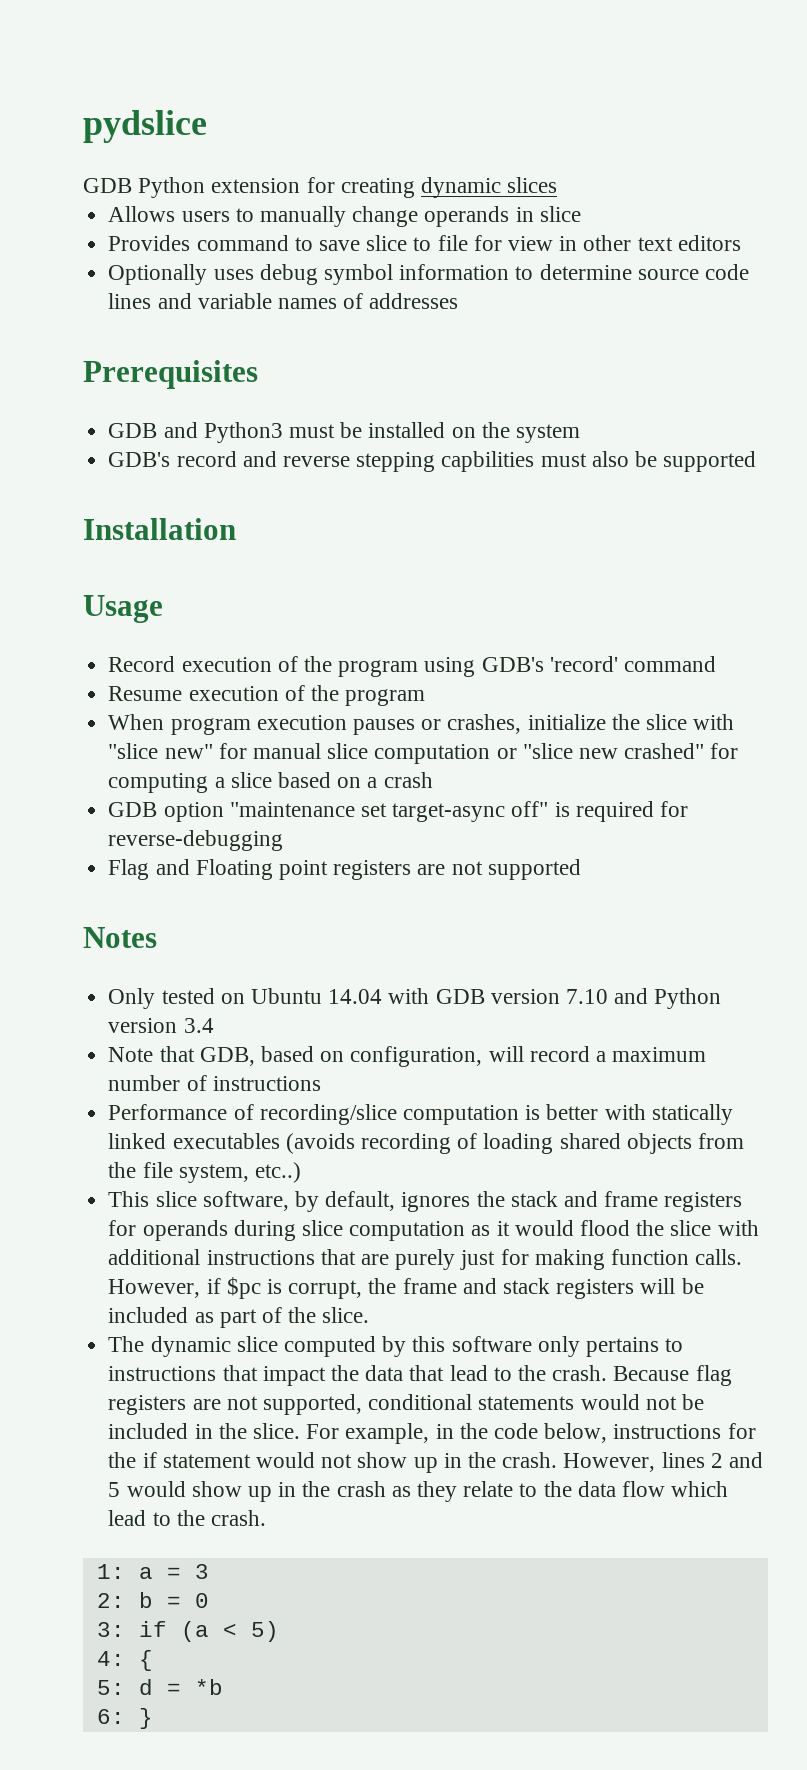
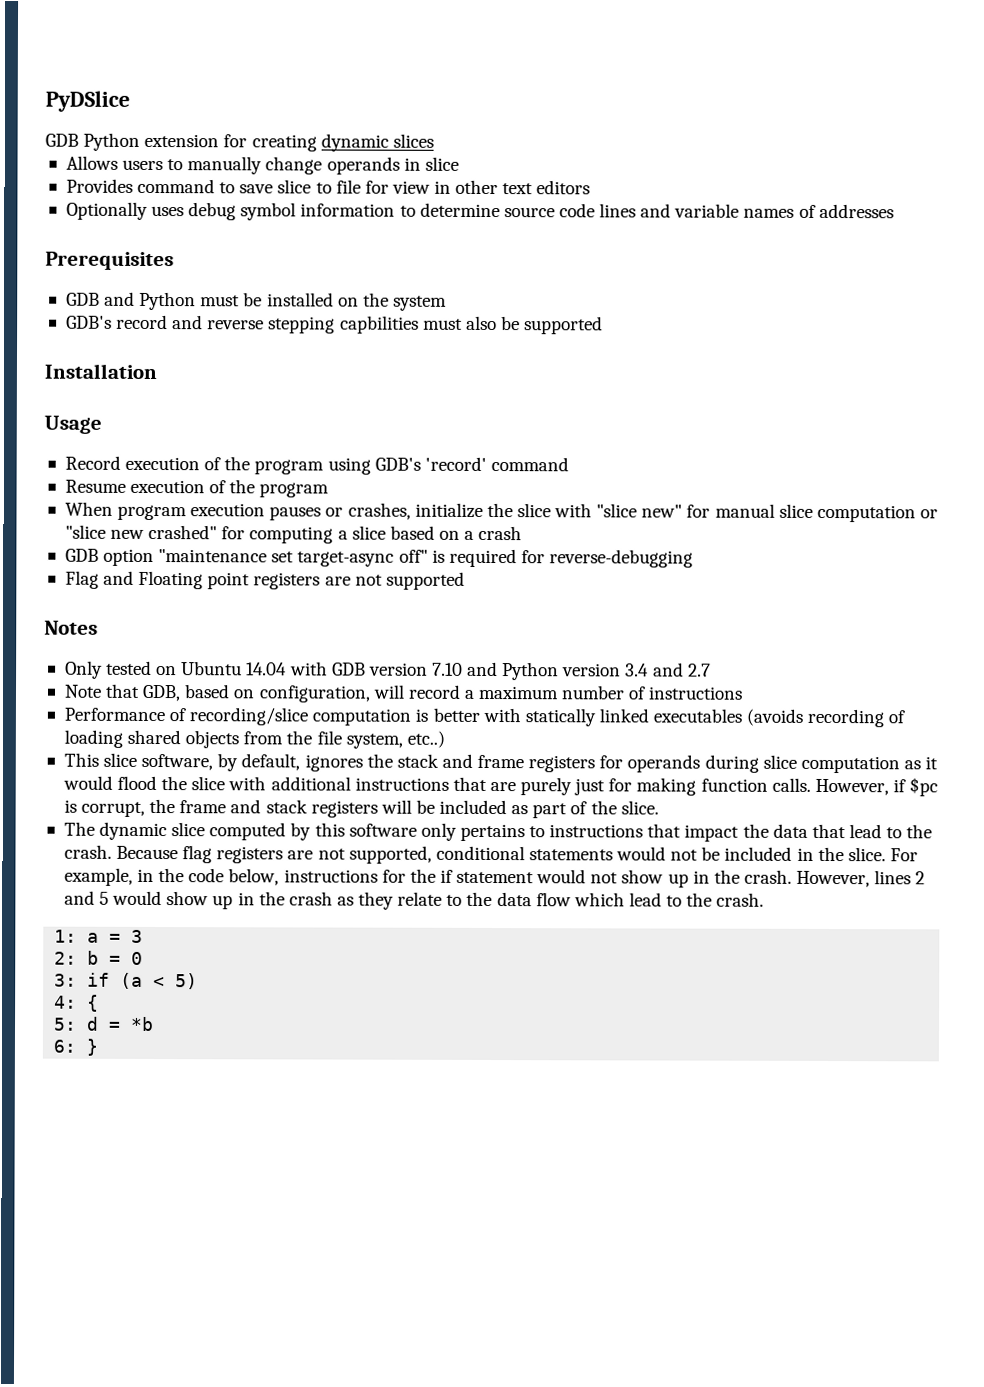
[83,110,207,143] pydslice -> [45,90,130,112] PyDSlice
[203,422,283,443] Python3 -> [139,291,197,311] Python
(214, 1025) none -> [652,662,711,677] and 2.7

